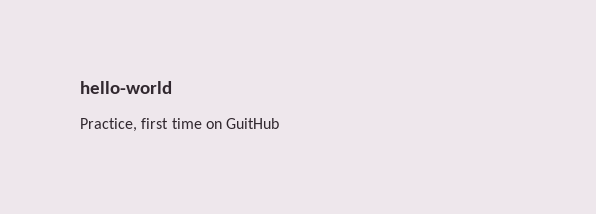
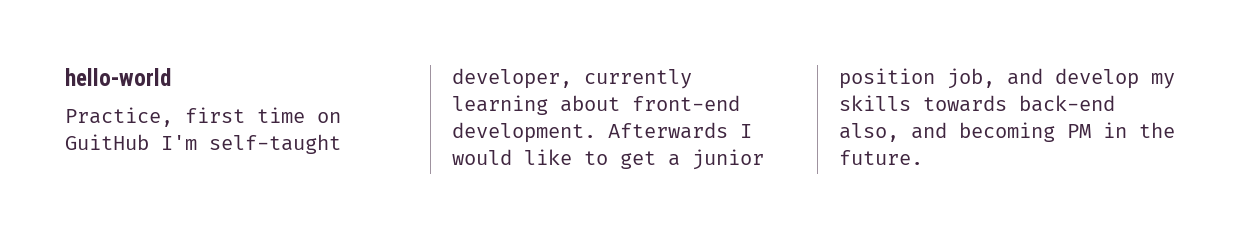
(280, 123) none -> [161,134,341,154] [452,68,692,89] [452,95,740,115] [452,122,752,143] [452,149,764,170] [839,68,1175,89] [839,95,1115,112] [839,122,1175,142] [839,150,923,165] I'm self-taught developer, currently learning about front-end development. Afterwards I would like to get a junior position job, and develop my skills towards back-end also, and becoming PM in the future.

